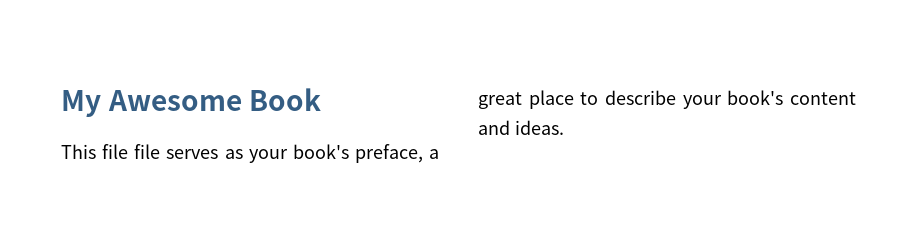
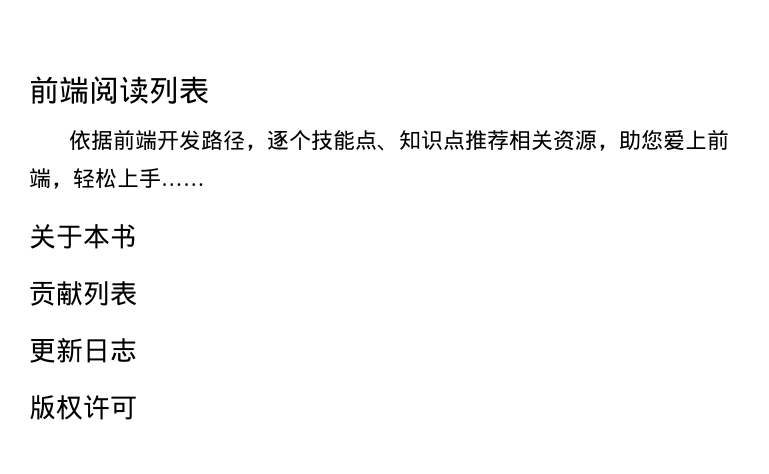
[61,88,322,117] [61,144,439,163] [478,90,856,109] [478,120,564,135] My Awesome Book // This file file serves as your book's preface, a great place to describe your book's content and ideas. -> [29,76,209,104] [68,129,729,151] [29,168,205,189] [29,224,137,249] [29,281,137,306] [29,337,137,363] [29,395,137,420] 前端阅读列表 // 依据前端开发路径，逐个技能点、知识点推荐相关资源，助您爱上前端，轻松上手…… // 关于本书 // 贡献列表 // 更新日志 // 版权许可

